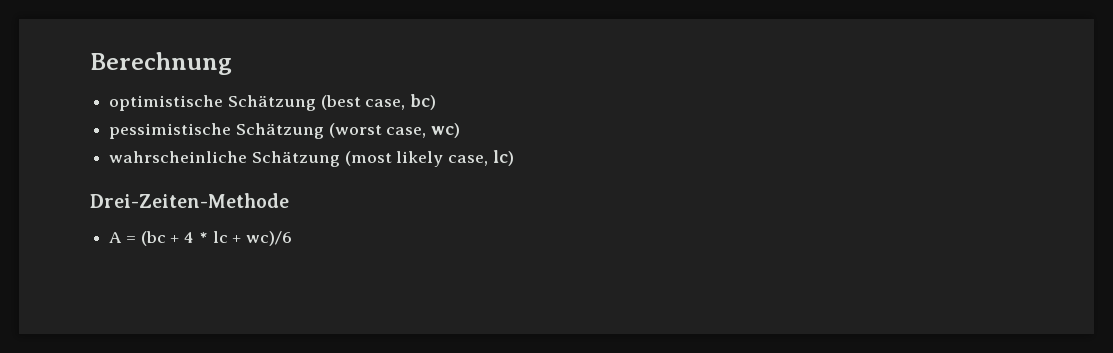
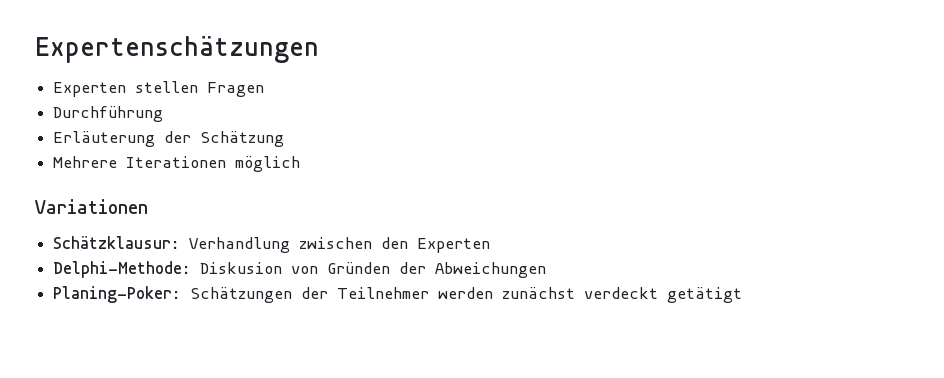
[90,52,232,75] [109,94,437,111] [109,123,461,139] [109,150,514,167] [90,193,289,208] [109,231,293,246] Berechnung // optimistische Schätzung (best case, bc) // pessimistische Schätzung (worst case, wc) // wahrscheinliche Schätzung (most likely case, lc) // Drei-Zeiten-Methode // A = (bc + 4 * lc + wc)/6 -> [35,36,319,63] [53,81,265,97] [53,106,164,122] [53,131,285,147] [53,156,301,172] [35,199,148,214] [53,236,491,253] [53,261,547,278] [53,286,743,303] Expertenschätzungen // Experten stellen Fragen // Durchführung // Erläuterung der Schätzung // Mehrere Iterationen möglich // Variationen // Schätzklausur: Verhandlung zwischen den Experten // Delphi-Methode: Diskusion von Gründen der Abweichungen // Planing-Poker: Schätzungen der Teilnehmer werden zunächst verdeckt getätigt

